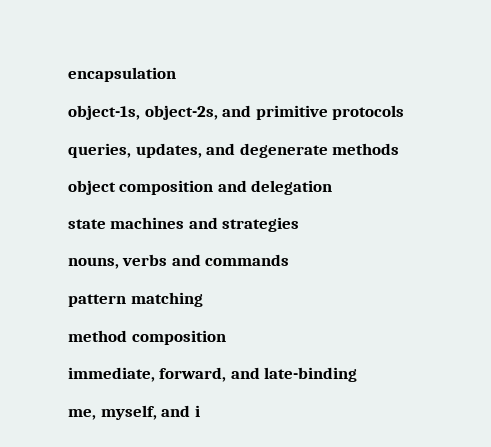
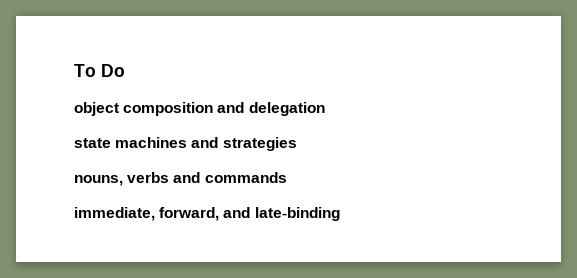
[68,67,176,82] [68,105,405,120] [68,143,400,158] encapsulation // object-1s, object-2s, and primitive protocols // queries, updates, and degenerate methods -> [74,64,125,77] To Do
[68,292,203,307] [68,330,226,345] // pattern matching // method composition -> (287, 177) none
[68,405,200,420] // me, myself, and i -> (340, 214) none

